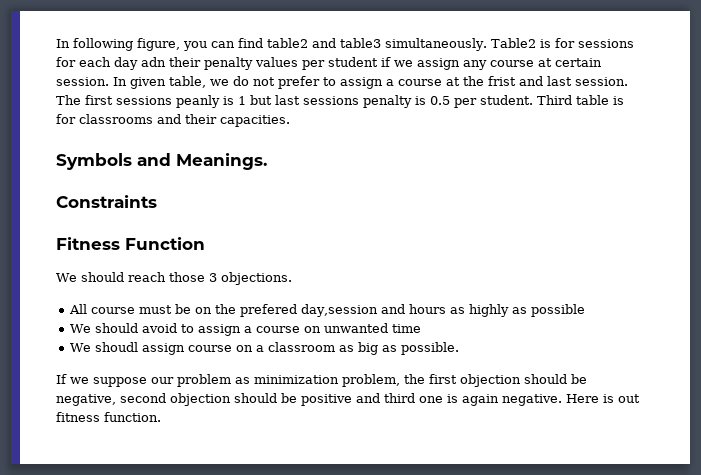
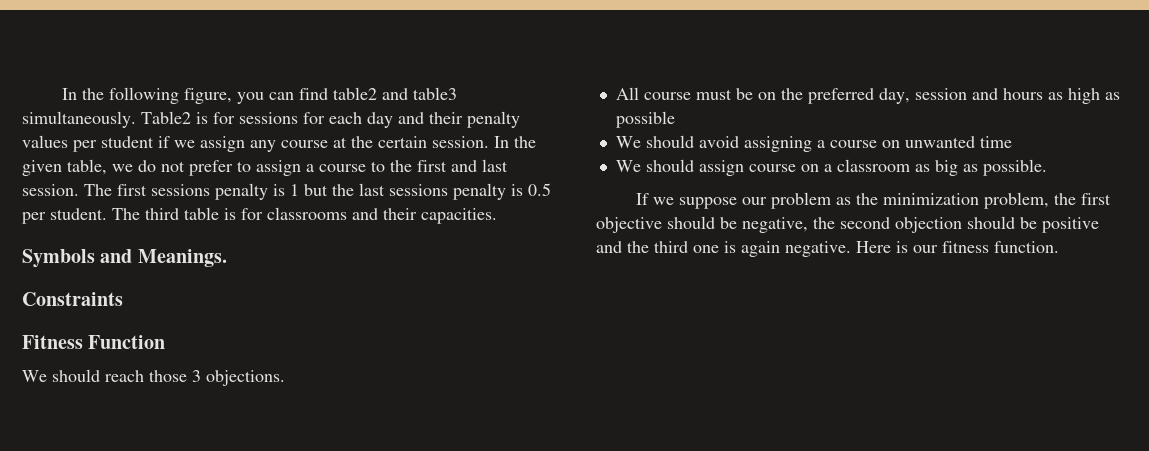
[56,39,70,48] In -> [62,88,105,100] In the
[141,57,166,67] adn -> [398,112,424,124] and
(552, 62) none -> [351,136,373,148] the
(127, 81) none -> [514,136,536,148] the
[446,76,516,86] at the frist -> [371,160,447,172] to the first
[176,95,220,108] peanly -> [215,183,268,200] penalty
(272, 100) none -> [332,184,354,196] the
[537,95,572,105] Third -> [112,208,179,220] The third
[240,304,379,317] prefered day,session -> [807,88,967,104] preferred day, session
[469,304,510,317] highly -> [1067,88,1100,104] high
[181,324,242,336] to assign -> [743,136,812,152] assigning
[95,342,139,352] shoudl -> [645,159,694,172] should
(250, 380) none -> [856,193,879,205] the
[460,374,521,387] objection -> [596,217,662,233] objective
(116, 400) none -> [813,217,835,229] the
(380, 398) none -> [627,241,649,253] the
[618,394,640,403] out -> [913,245,938,253] our

